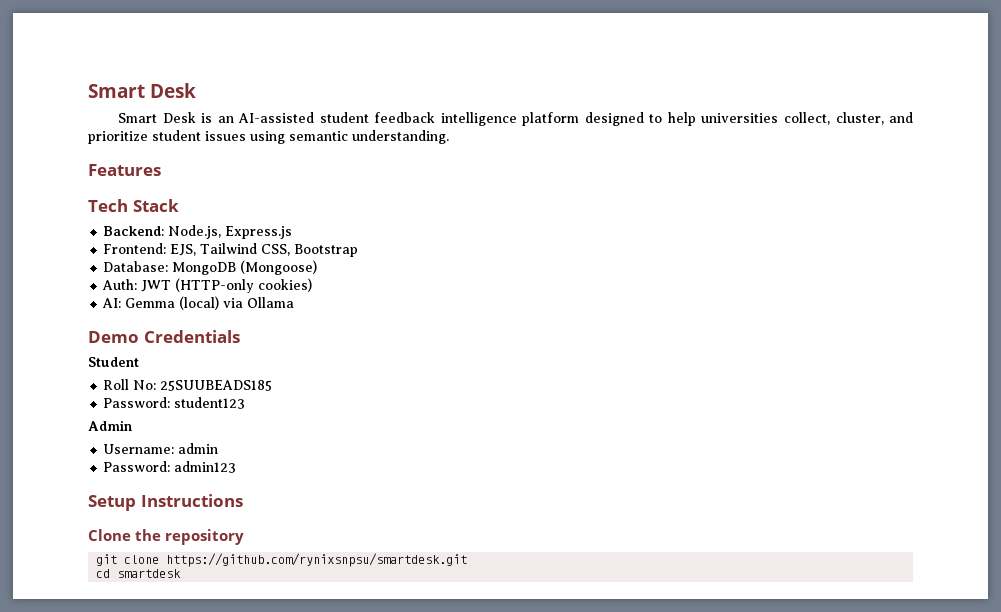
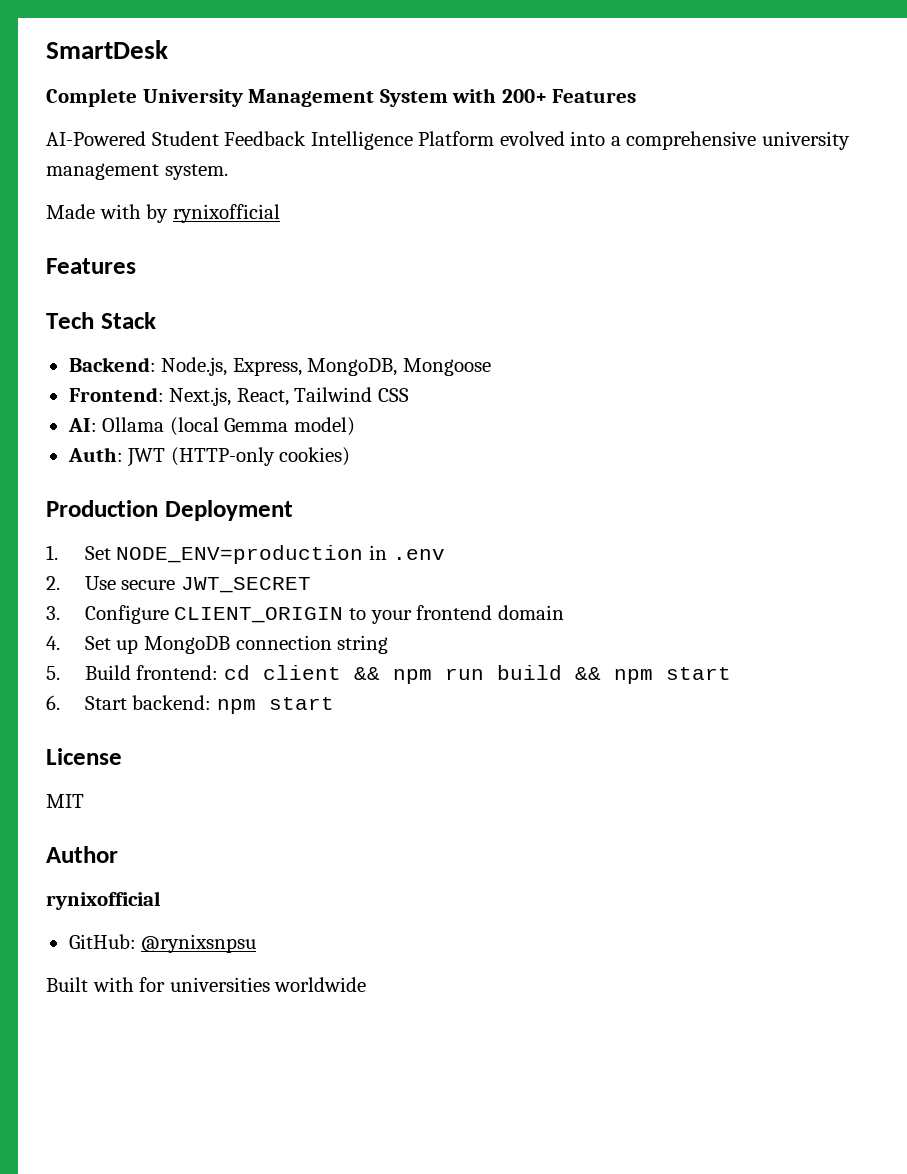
[88,83,197,98] [118,112,913,126] [88,130,449,144] Smart Desk // Smart Desk is an AI-assisted student feedback intelligence platform designed to help universities collect, cluster, and prioritize student issues using semantic understanding. -> [46,40,168,59] [46,88,637,107] [46,131,850,150] [46,163,228,180] [46,204,280,223] SmartDesk // Complete University Management System with 200+ Features // AI-Powered Student Feedback Intelligence Platform evolved into a comprehensive university management system. // Made with by rynixofficial
[225,226,293,239] [103,243,359,257] [103,260,318,275] [102,278,313,293] [102,296,295,310] [88,330,240,343] [88,357,139,367] [103,379,273,391] [103,397,246,409] [88,420,132,431] [103,443,219,454] [103,461,237,473] [88,494,243,511] [88,529,245,545] [96,553,468,567] [96,569,182,578] Express.js // Frontend: EJS, Tailwind CSS, Bootstrap // Database: MongoDB (Mongoose) // Auth: JWT (HTTP-only cookies) // AI: Gemma (local) via Ollama // Demo Credentials // Student // Roll No: 25SUUBEADS185 // Password: student123 // Admin // Username: admin // Password: admin123 // Setup Instructions // Clone the repository // git clone https://github.com/rynixsnpsu/smartdesk.git // cd smartdesk -> [232,358,491,376] [68,387,409,406] [67,417,355,436] [67,447,351,467] [46,500,293,521] [46,545,445,564] [46,576,311,593] [46,605,564,624] [46,635,389,654] [46,665,731,684] [46,695,334,714] [46,748,122,765] [46,794,84,808] [46,846,118,863] [46,891,161,910] [68,934,257,953] [46,977,367,992] Express, MongoDB, Mongoose // Frontend: Next.js, React, Tailwind CSS // AI: Ollama (local Gemma model) // Auth: JWT (HTTP-only cookies) // Production Deployment // 1. Set NODE_ENV=production in .env // 2. Use secure JWT_SECRET // 3. Configure CLIENT_ORIGIN to your frontend domain // 4. Set up MongoDB connection string // 5. Build frontend: cd client && npm run build && npm start // 6. Start backend: npm start // License // MIT // Author // rynixofficial // GitHub: @rynixsnpsu // Built with for universities worldwide

